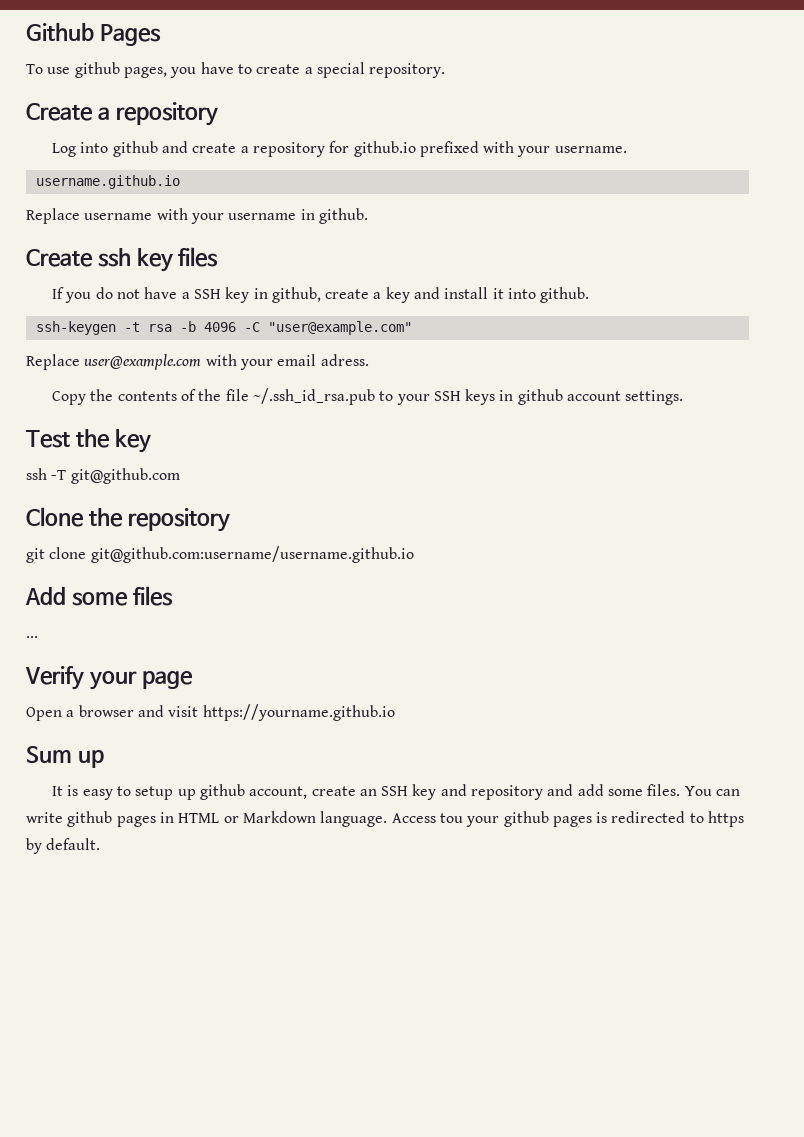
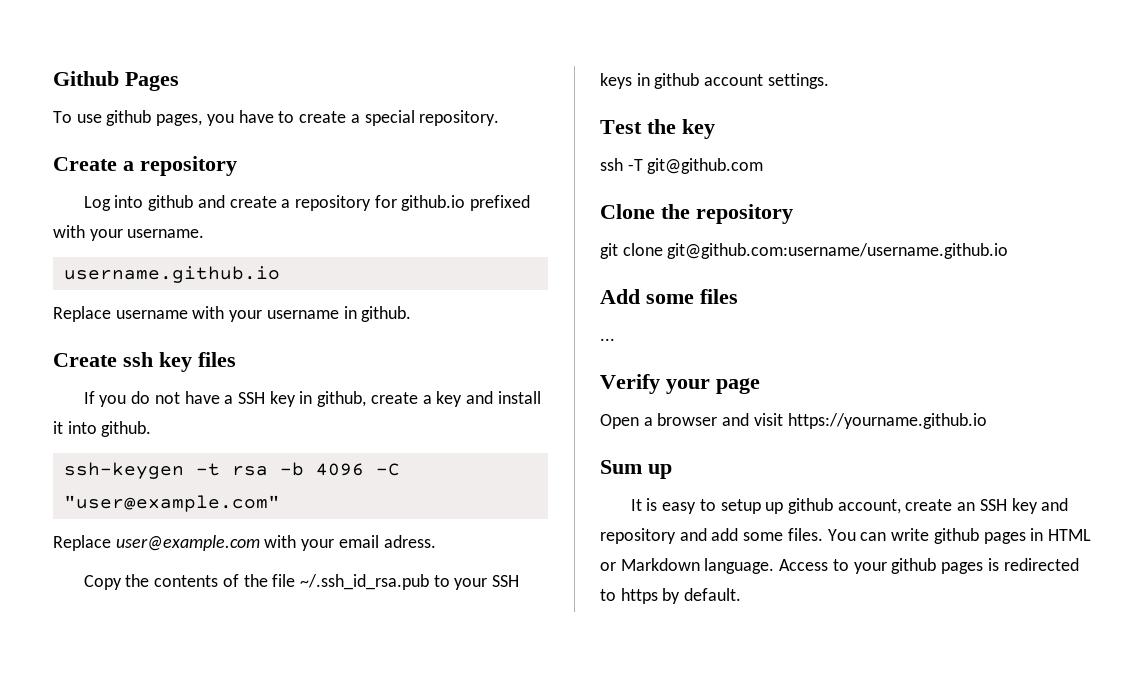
[439,813,463,823] tou -> [832,559,849,571] to

